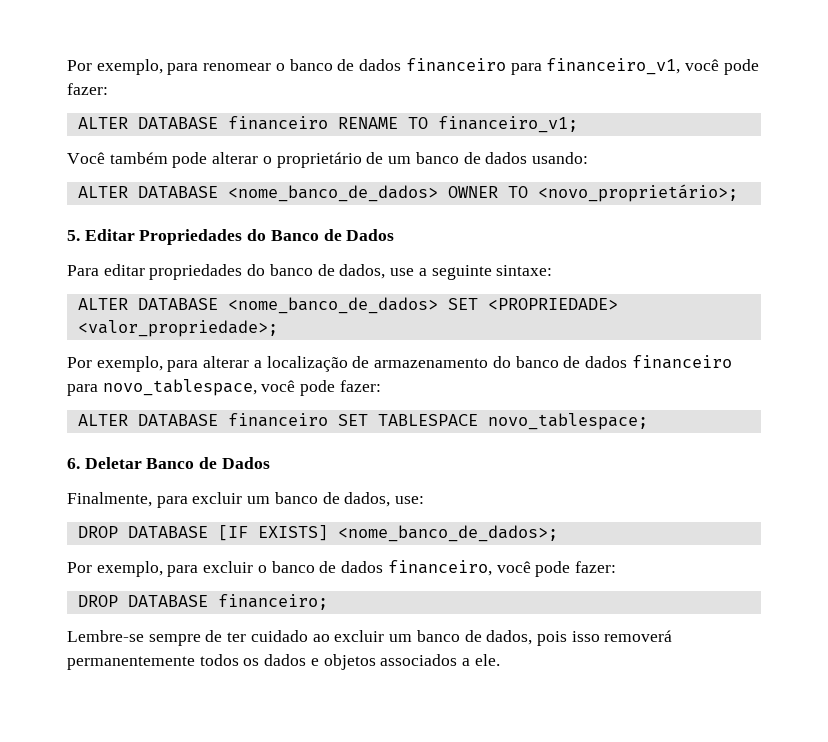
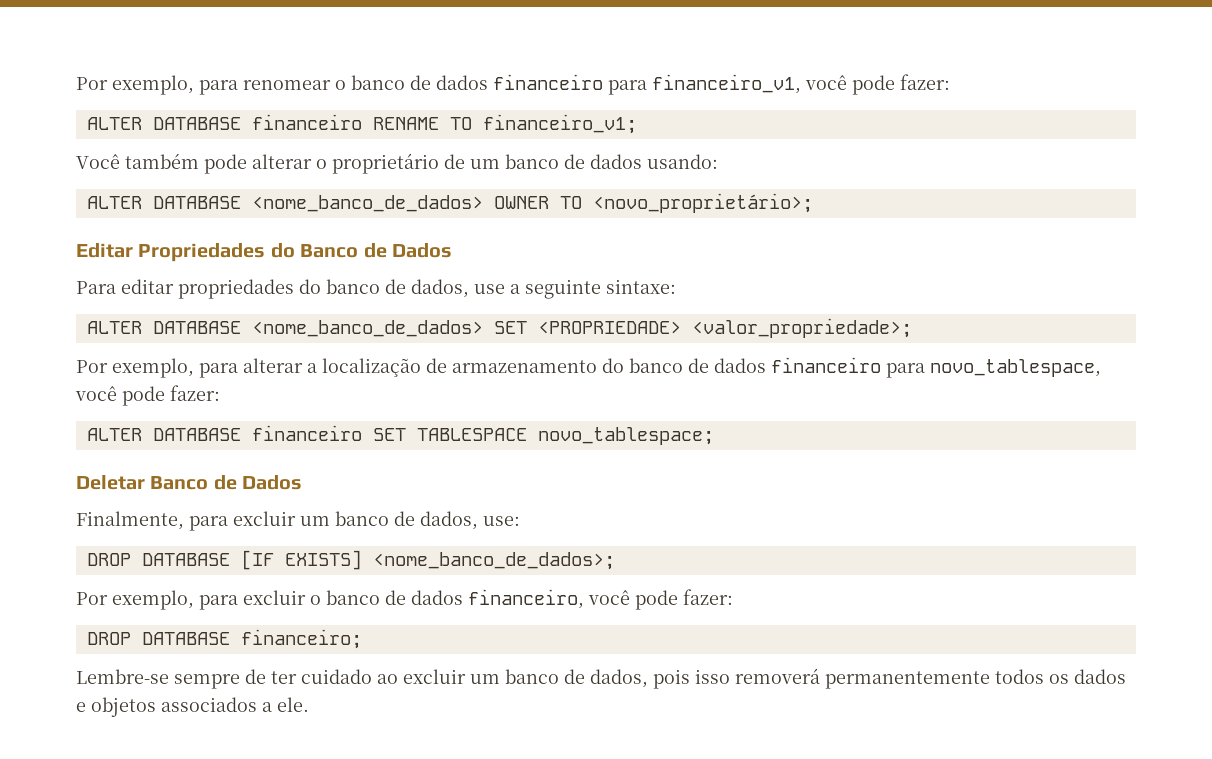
[67,230,80,241] 5. -> (813, 203) none
[67,458,80,469] 6. -> (714, 436) none

